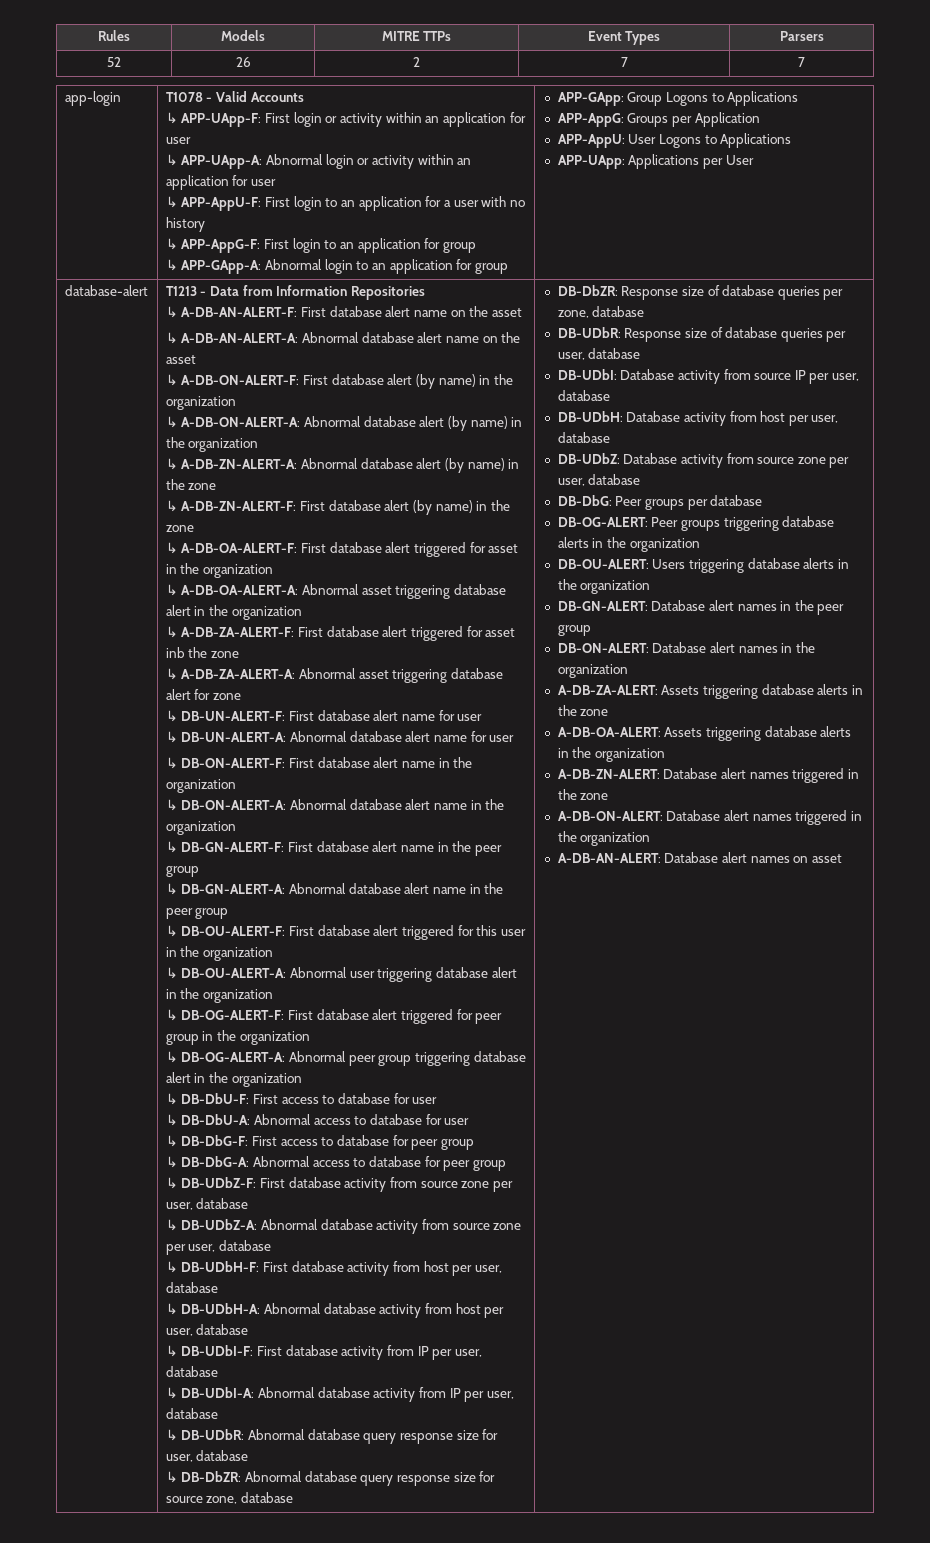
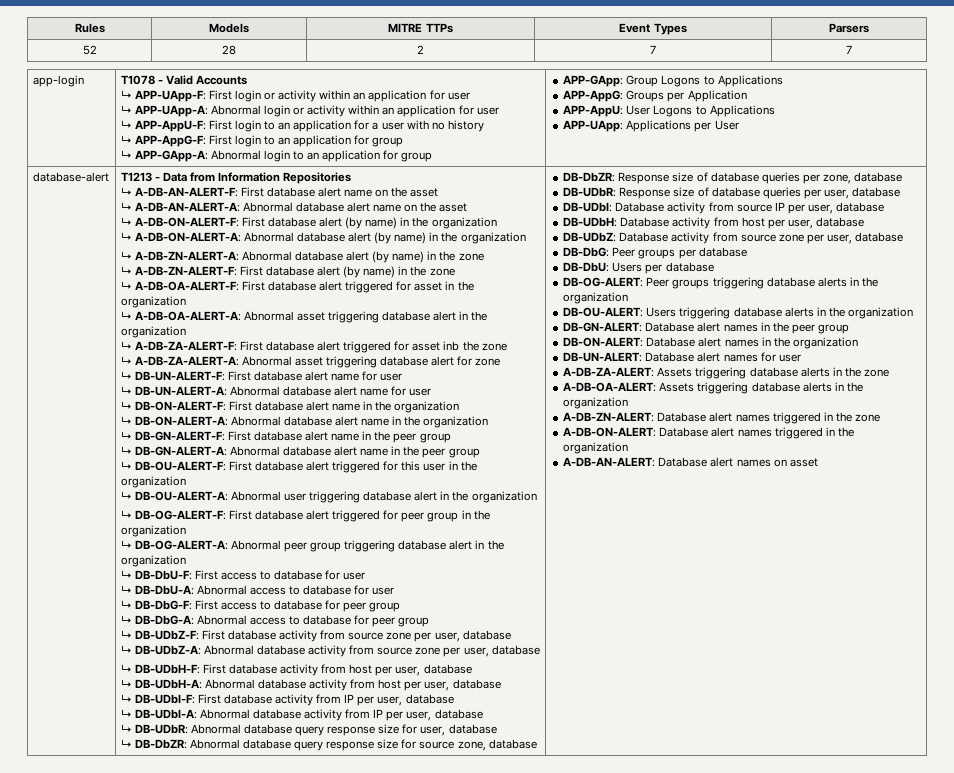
[235,57,251,67] 26 -> [222,45,237,55] 28
(763, 500) none -> [563,262,714,274] // DB-DbU: Users per database
(628, 671) none -> [563,352,801,362] // DB-UN-ALERT: Database alert names for user

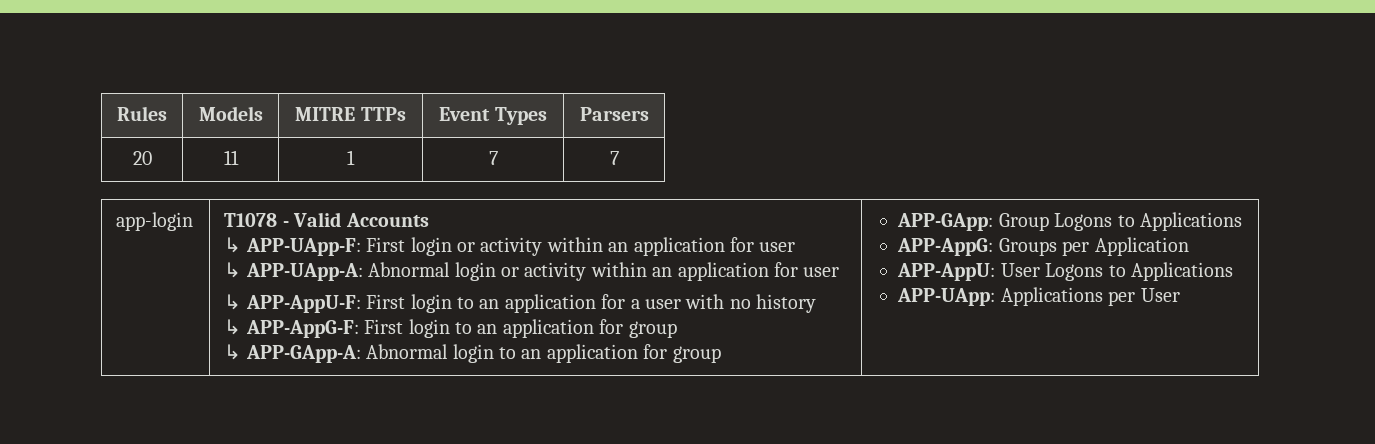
[82,45,97,55] [222,45,237,55] [417,45,424,54] 52 | 28 | 2 -> [132,151,152,165] [223,150,239,165] [347,150,355,165] 20 | 11 | 1
[32,172,109,182] [120,172,352,184] [120,187,439,197] [120,202,468,212] [120,217,497,229] [120,232,526,244] [120,251,484,263] [120,266,455,278] [120,281,474,293] [120,296,186,308] [120,311,488,323] [120,326,186,338] [120,341,507,353] [120,356,501,368] [120,371,403,381] [120,386,432,396] [120,401,460,413] [120,416,489,428] [120,431,451,443] [120,446,480,458] [120,461,477,473] [120,476,186,488] [120,491,537,503] [120,510,490,522] [120,525,186,537] [120,540,504,552] [120,555,186,567] [120,570,366,580] [120,585,395,595] [120,600,401,612] [120,615,430,627] [120,630,511,642] [120,645,540,657] [120,664,472,676] [120,679,501,691] [120,694,454,706] [120,709,483,721] [120,724,497,736] [120,739,537,751] [563,172,903,184] [563,187,901,199] [563,202,885,214] [563,217,864,229] [563,232,904,244] [563,247,747,259] [563,262,714,274] [563,277,878,289] [563,292,629,304] [563,307,913,319] [563,322,849,334] [563,337,858,349] [563,352,801,362] [563,367,889,379] [563,382,863,394] [563,397,629,409] [563,412,880,424] [563,427,854,439] [563,442,629,454] [563,457,818,467] // database-alert | T1213 - Data from Information Repositories // ↳ A-DB-AN-ALERT-F: First database alert name on the asset // ↳ A-DB-AN-ALERT-A: Abnormal database alert name on the asset // ↳ A-DB-ON-ALERT-F: First database alert (by name) in the organization // ↳ A-DB-ON-ALERT-A: Abnormal database alert (by name) in the organization // ↳ A-DB-ZN-ALERT-A: Abnormal database alert (by name) in the zone // ↳ A-DB-ZN-ALERT-F: First database alert (by name) in the zone // ↳ A-DB-OA-ALERT-F: First database alert triggered for asset in the organization // ↳ A-DB-OA-ALERT-A: Abnormal asset triggering database alert in the organization // ↳ A-DB-ZA-ALERT-F: First database alert triggered for asset inb the zone // ↳ A-DB-ZA-ALERT-A: Abnormal asset triggering database alert for zone // ↳ DB-UN-ALERT-F: First database alert name for user // ↳ DB-UN-ALERT-A: Abnormal database alert name for user // ↳ DB-ON-ALERT-F: First database alert name in the organization // ↳ DB-ON-ALERT-A: Abnormal database alert name in the organization // ↳ DB-GN-ALERT-F: First database alert name in the peer group // ↳ DB-GN-ALERT-A: Abnormal database alert name in the peer group // ↳ DB-OU-ALERT-F: First database alert triggered for this user in the organization // ↳ DB-OU-ALERT-A: Abnormal user triggering database alert in the organization // ↳ DB-OG-ALERT-F: First database alert triggered for peer group in the organization // ↳ DB-OG-ALERT-A: Abnormal peer group triggering database alert in the organization // ↳ DB-DbU-F: First access to database for user // ↳ DB-DbU-A: Abnormal access to database for user // ↳ DB-DbG-F: First access to database for peer group // ↳ DB-DbG-A: Abnormal access to database for peer group // ↳ DB-UDbZ-F: First database activity from source zone per user, database // ↳ DB-UDbZ-A: Abnormal database activity from source zone per user, database // ↳ DB-UDbH-F: First database activity from host per user, database // ↳ DB-UDbH-A: Abnormal database activity from host per user, database // ↳ DB-UDbI-F: First database activity from IP per user, database // ↳ DB-UDbI-A: Abnormal database activity from IP per user, database // ↳ DB-UDbR: Abnormal database query response size for user, database // ↳ DB-DbZR: Abnormal database query response size for source zone, database | DB-DbZR: Response size of database queries per zone, database // DB-UDbR: Response size of database queries per user, database // DB-UDbI: Database activity from source IP per user, database // DB-UDbH: Database activity from host per user, database // DB-UDbZ: Database activity from source zone per user, database // DB-DbG: Peer groups per database // DB-DbU: Users per database // DB-OG-ALERT: Peer groups triggering database alerts in the organization // DB-OU-ALERT: Users triggering database alerts in the organization // DB-GN-ALERT: Database alert names in the peer group // DB-ON-ALERT: Database alert names in the organization // DB-UN-ALERT: Database alert names for user // A-DB-ZA-ALERT: Assets triggering database alerts in the zone // A-DB-OA-ALERT: Assets triggering database alerts in the organization // A-DB-ZN-ALERT: Database alert names triggered in the zone // A-DB-ON-ALERT: Database alert names triggered in the organization // A-DB-AN-ALERT: Database alert names on asset -> (1180, 295) none

